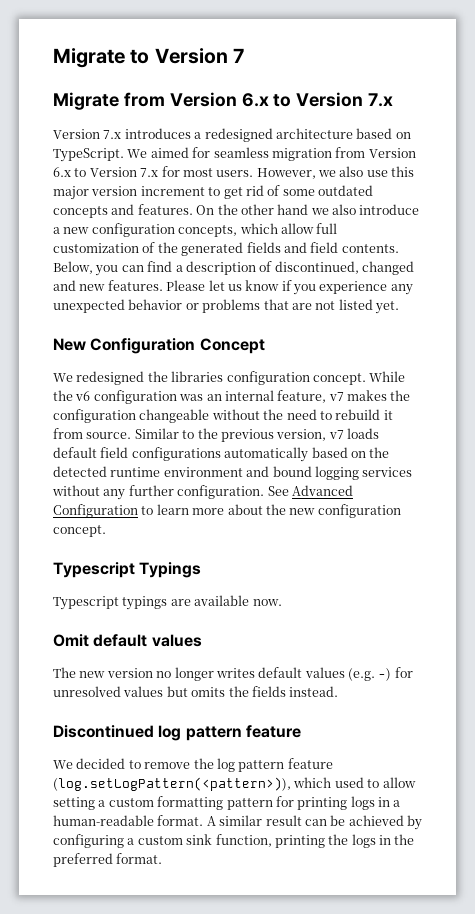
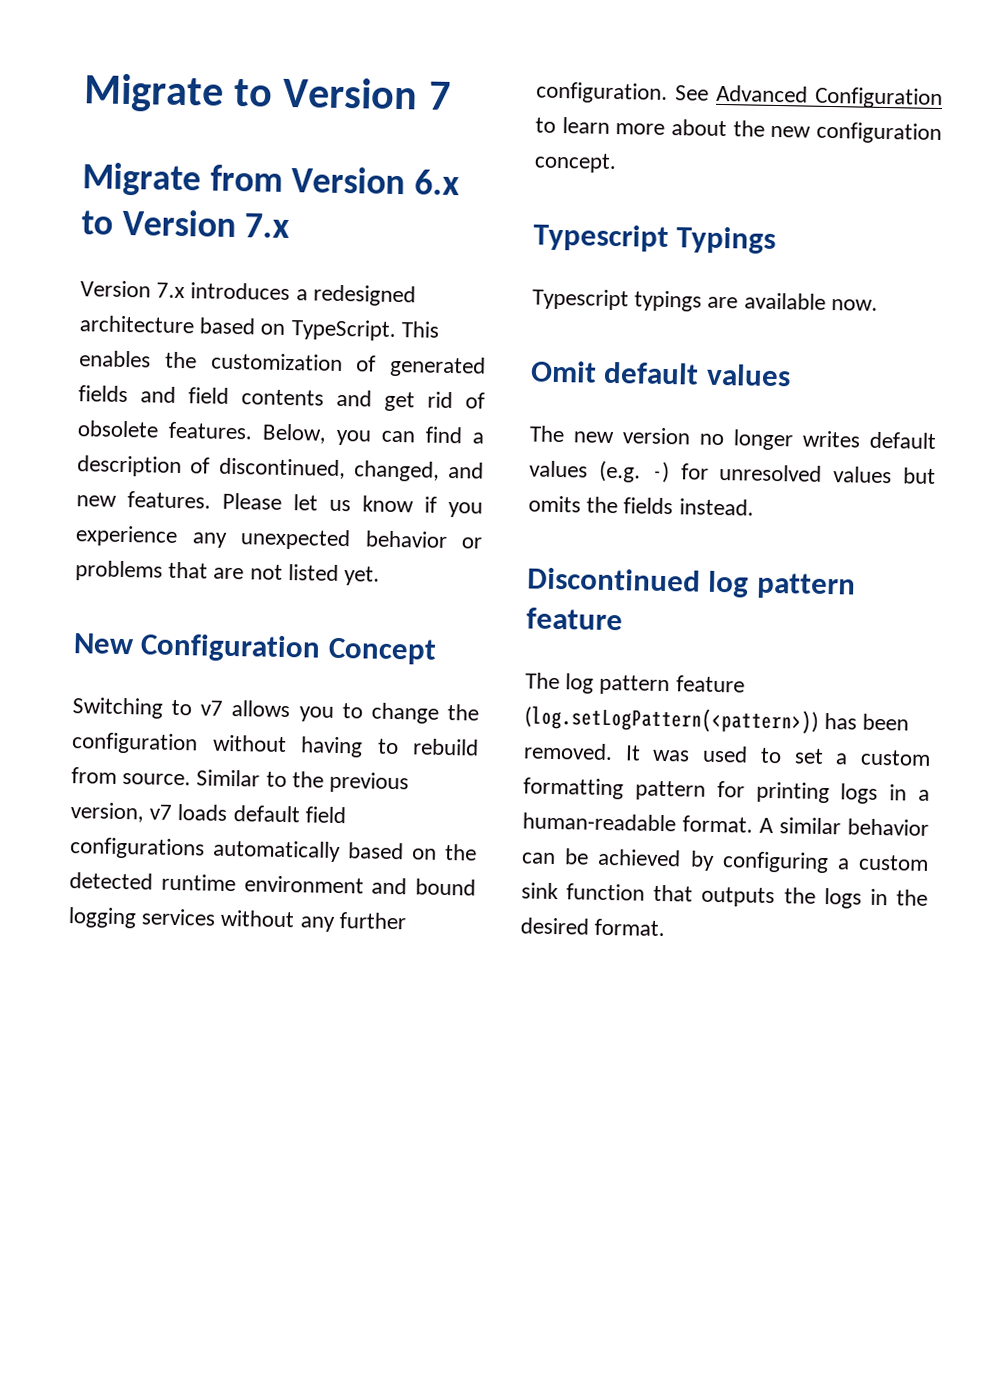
[127,147,416,161] [53,166,415,179] [53,185,373,200] [53,204,420,218] [53,223,338,237] We aimed for seamless migration from Version 6.x to Version 7.x for most users. However, we also use this major version increment to get rid of some outdated concepts and features. On the other hand we also introduce a new configuration concepts, which allow full -> [400,321,439,338] [79,350,197,369] This enables the
[157,242,178,253] the -> (377, 363) none
[341,244,399,253] contents. -> [241,389,485,412] [77,420,253,440] contents and get rid of obsolete features.
[362,261,414,275] changed -> [353,460,440,482] changed,
[53,371,406,385] [53,390,411,404] [53,409,317,423] We redesigned the libraries configuration concept. While the v6 configuration was an internal feature, v7 makes the configuration changeable without the need -> [72,697,479,724] [71,732,363,758] Switching to v7 allows you to change the configuration without having
[383,410,393,420] it -> (479, 747) none
[53,758,333,772] [53,777,416,791] [53,797,95,810] We decided to remove the log pattern feature (log.setLogPattern(<pattern>)), which used to allow setting -> [525,672,745,696] [524,705,910,734] [523,742,824,764] The log pattern feature (log.setLogPattern(<pattern>)) has been removed. It was used to set
[265,815,302,826] result -> [847,818,929,836] behavior
[215,834,325,848] function, printing -> [566,883,776,908] function that outputs
[53,853,113,867] preferred -> [520,917,589,935] desired

